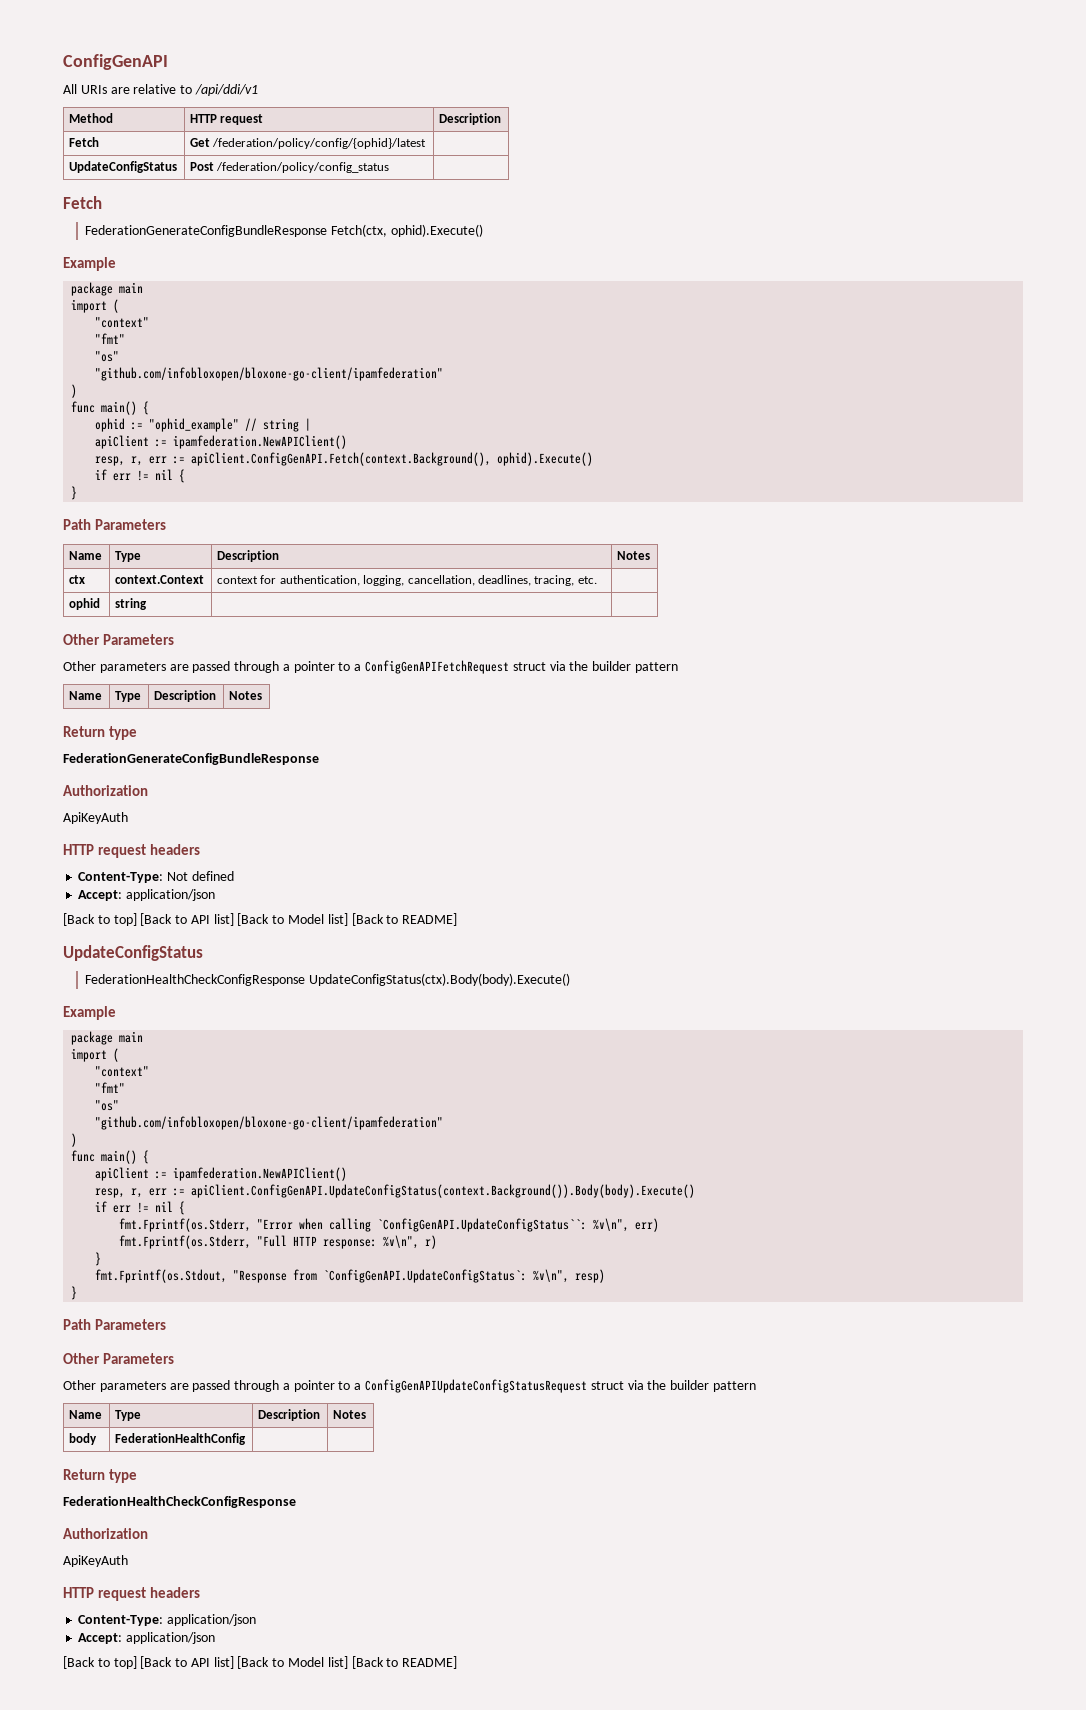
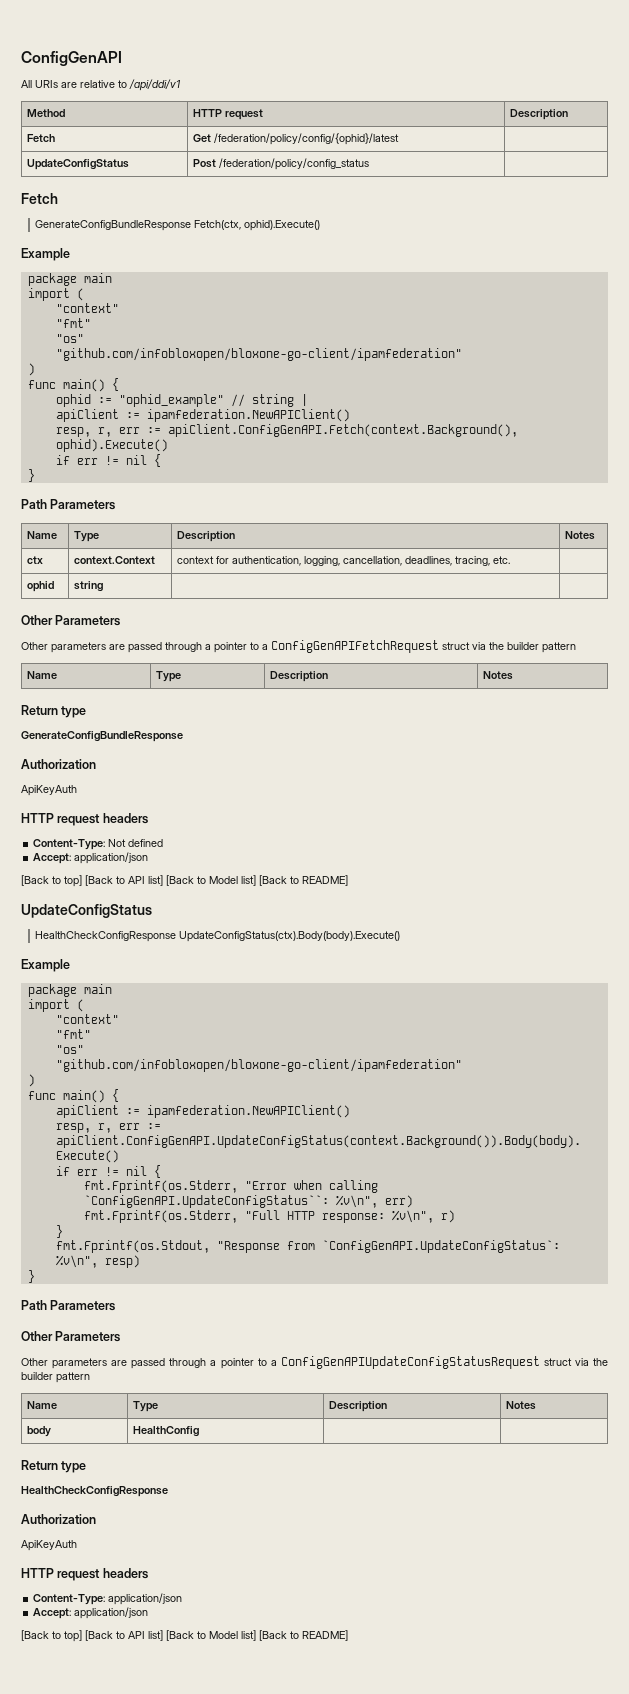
[85,225,328,237] FederationGenerateConfigBundleResponse -> [35,220,192,231] GenerateConfigBundleResponse
[63,753,319,765] FederationGenerateConfigBundleResponse -> [21,731,183,742] GenerateConfigBundleResponse
[85,974,306,986] FederationHealthCheckConfigResponse -> [35,931,177,942] HealthCheckConfigResponse
[115,1433,247,1445] [63,1469,138,1483] [63,1496,296,1508] FederationHealthConfig | | // Return type // FederationHealthCheckConfigResponse -> [132,1426,199,1437] [21,1460,87,1473] [21,1486,168,1497] HealthConfig | | // Return type // HealthCheckConfigResponse

